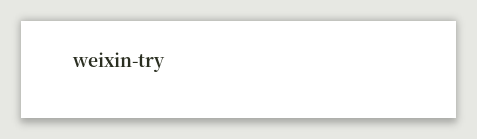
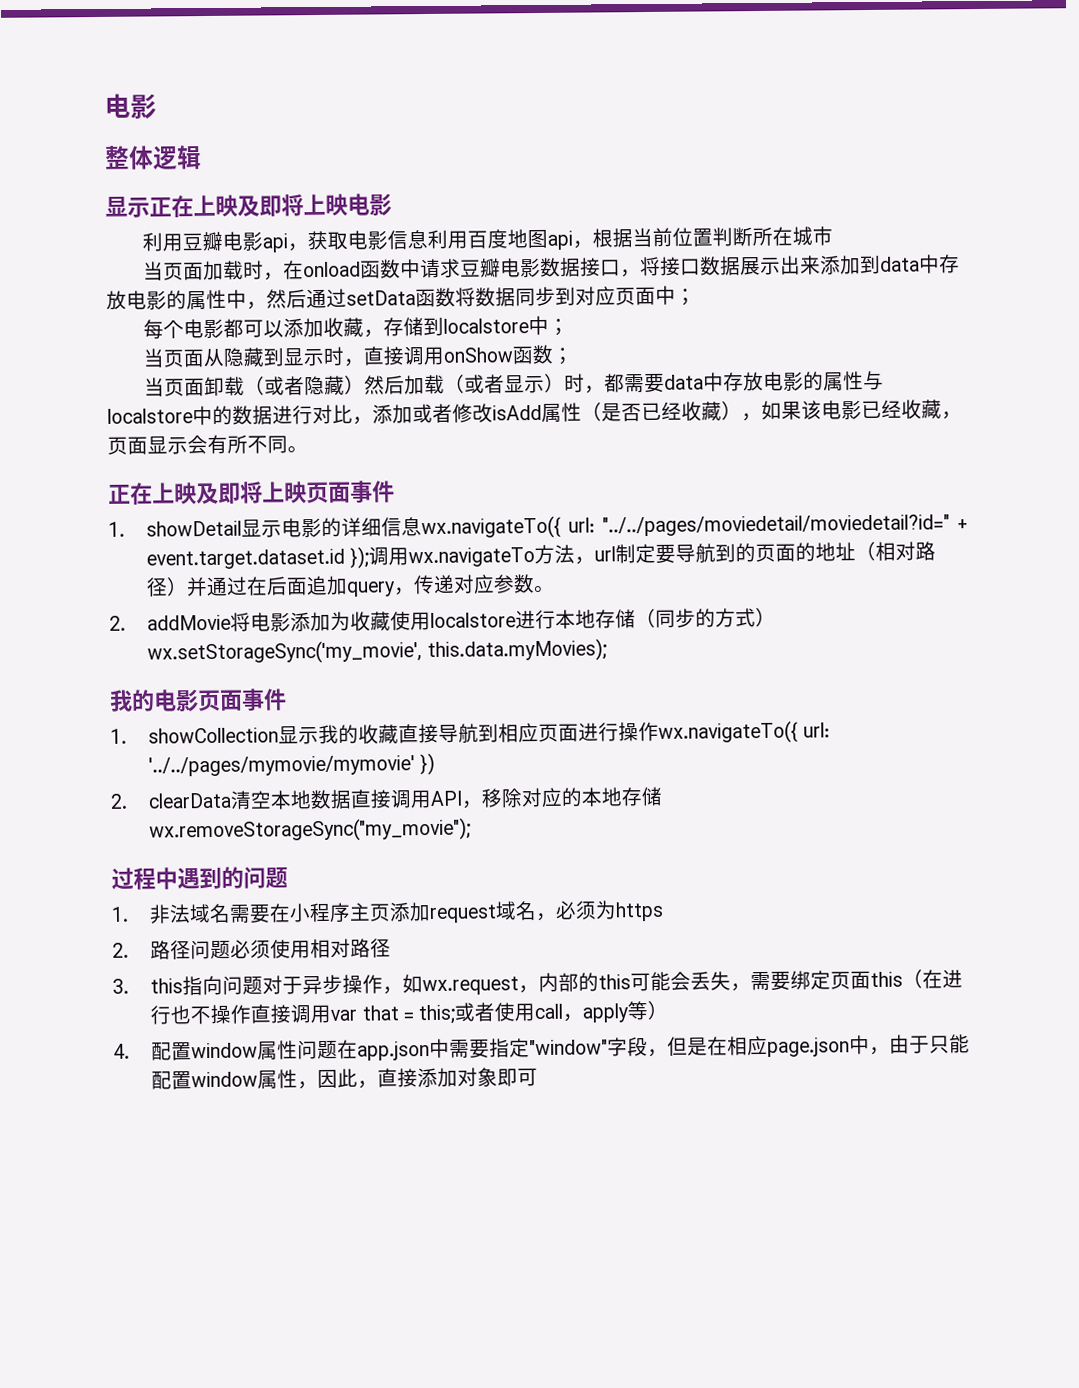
[72,52,165,72] weixin-try -> [104,93,157,120] [105,145,202,171] [105,193,392,218] [141,226,833,253] [142,254,960,281] [106,285,696,311] [142,315,569,340] [142,344,574,368] [143,370,884,397] [107,399,962,426] [107,434,308,455] [108,480,395,505] [108,514,968,540] [146,541,936,570] [146,574,556,597] [109,607,777,632] [147,638,607,665] [109,688,287,713] [110,720,830,745] [148,752,435,777] [110,786,664,810] [149,817,472,843] [111,866,288,890] [111,900,665,924] [112,938,392,960] [112,969,964,996] [150,1000,669,1025] [113,1034,971,1061] [151,1067,539,1090] 电影 // 整体逻辑 // 显示正在上映及即将上映电影 // 利用豆瓣电影api，获取电影信息利用百度地图api，根据当前位置判断所在城市 // 当页面加载时，在onload函数中请求豆瓣电影数据接口，将接口数据展示出来添加到data中存放电影的属性中，然后通过setData函数将数据同步到对应页面中； // 每个电影都可以添加收藏，存储到localstore中； // 当页面从隐藏到显示时，直接调用onShow函数； // 当页面卸载（或者隐藏）然后加载（或者显示）时，都需要data中存放电影的属性与localstore中的数据进行对比，添加或者修改isAdd属性（是否已经收藏），如果该电影已经收藏，页面显示会有所不同。 // 正在上映及即将上映页面事件 // 1. showDetail显示电影的详细信息wx.navigateTo({ url: "../../pages/moviedetail/moviedetail?id=" + event.target.dataset.id });调用wx.navigateTo方法，url制定要导航到的页面的地址（相对路径）并通过在后面追加query，传递对应参数。 // 2. addMovie将电影添加为收藏使用localstore进行本地存储（同步的方式）wx.setStorageSync('my_movie', this.data.myMovies); // 我的电影页面事件 // 1. showCollection显示我的收藏直接导航到相应页面进行操作wx.navigateTo({ url: '../../pages/mymovie/mymovie' }) // 2. clearData清空本地数据直接调用API，移除对应的本地存储wx.removeStorageSync("my_movie"); // 过程中遇到的问题 // 1.非法域名需要在小程序主页添加request域名，必须为https // 2.路径问题必须使用相对路径 // 3. this指向问题对于异步操作，如wx.request，内部的this可能会丢失，需要绑定页面this（在进行也不操作直接调用var that = this;或者使用call，apply等） // 4.配置window属性问题在app.json中需要指定"window"字段，但是在相应page.json中，由于只能配置window属性，因此，直接添加对象即可

